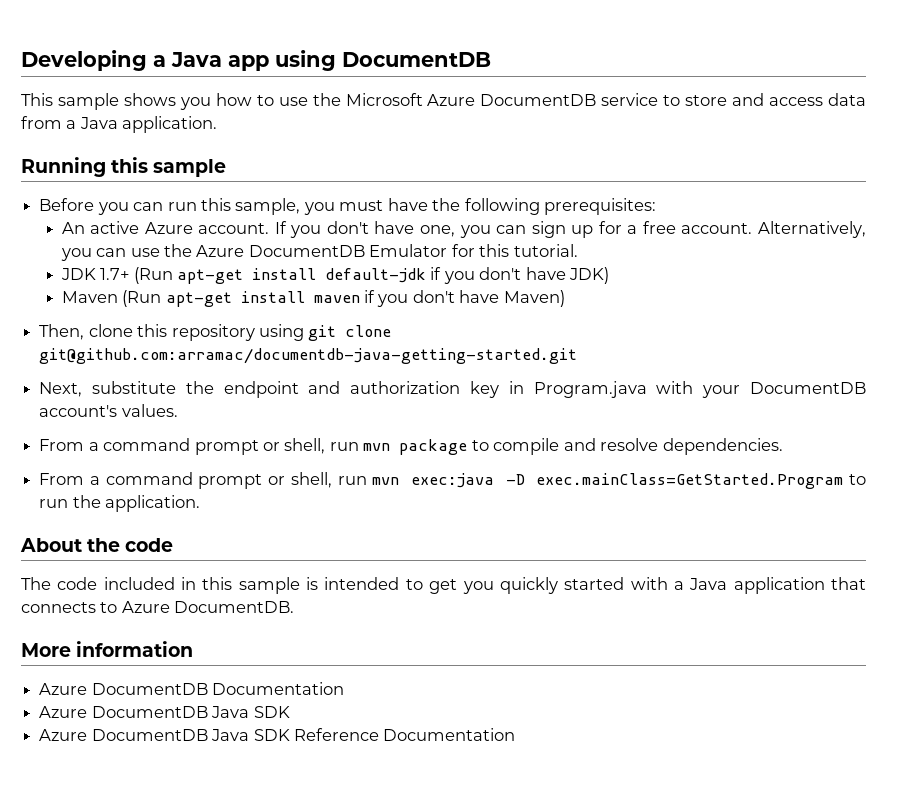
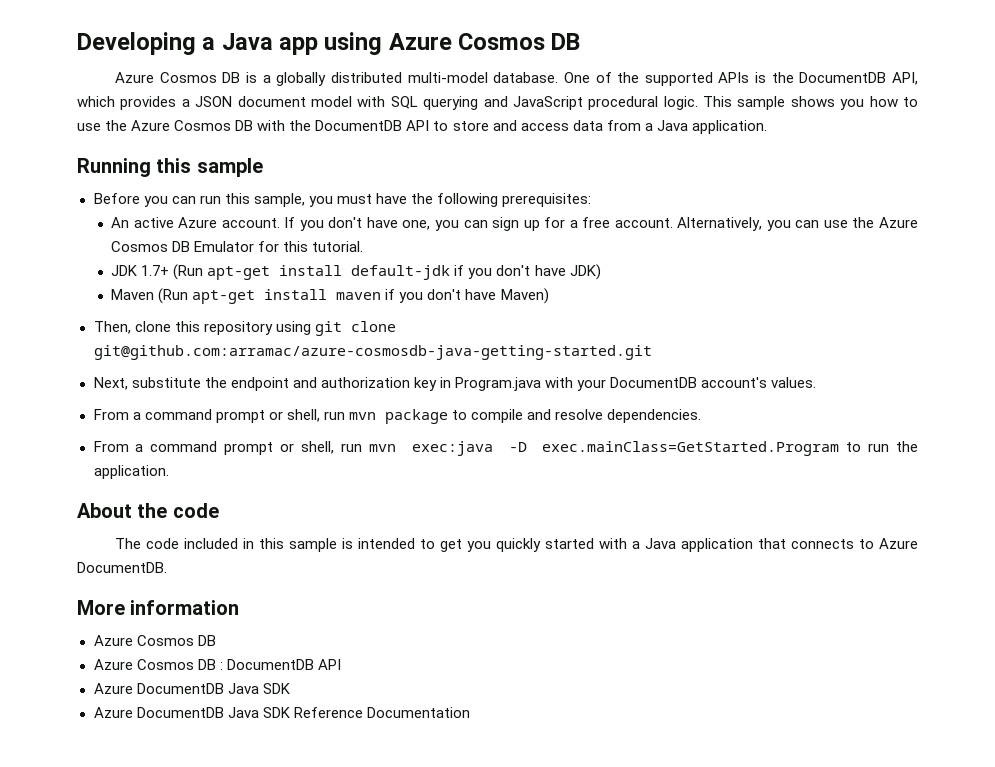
[342,52,491,67] DocumentDB // -> [388,33,581,50] [115,72,918,86] [77,96,698,110] Azure Cosmos DB // Azure Cosmos DB is a globally distributed multi-model database. One of the supported APIs is the DocumentDB API, which provides a JSON document model with SQL querying and JavaScript procedural logic.
[345,93,659,106] Microsoft Azure DocumentDB service -> [131,120,430,131] Azure Cosmos DB with the DocumentDB API
[248,245,365,257] DocumentDB -> [111,241,191,252] Cosmos DB
[39,348,578,364] git@github.com:arramac/documentdb-java-getting-started.git -> [93,345,652,360] git@github.com:arramac/azure-cosmosdb-java-getting-started.git
[91,682,345,695] DocumentDB Documentation -> [136,635,216,646] [93,659,341,670] Cosmos DB // Azure Cosmos DB : DocumentDB API

